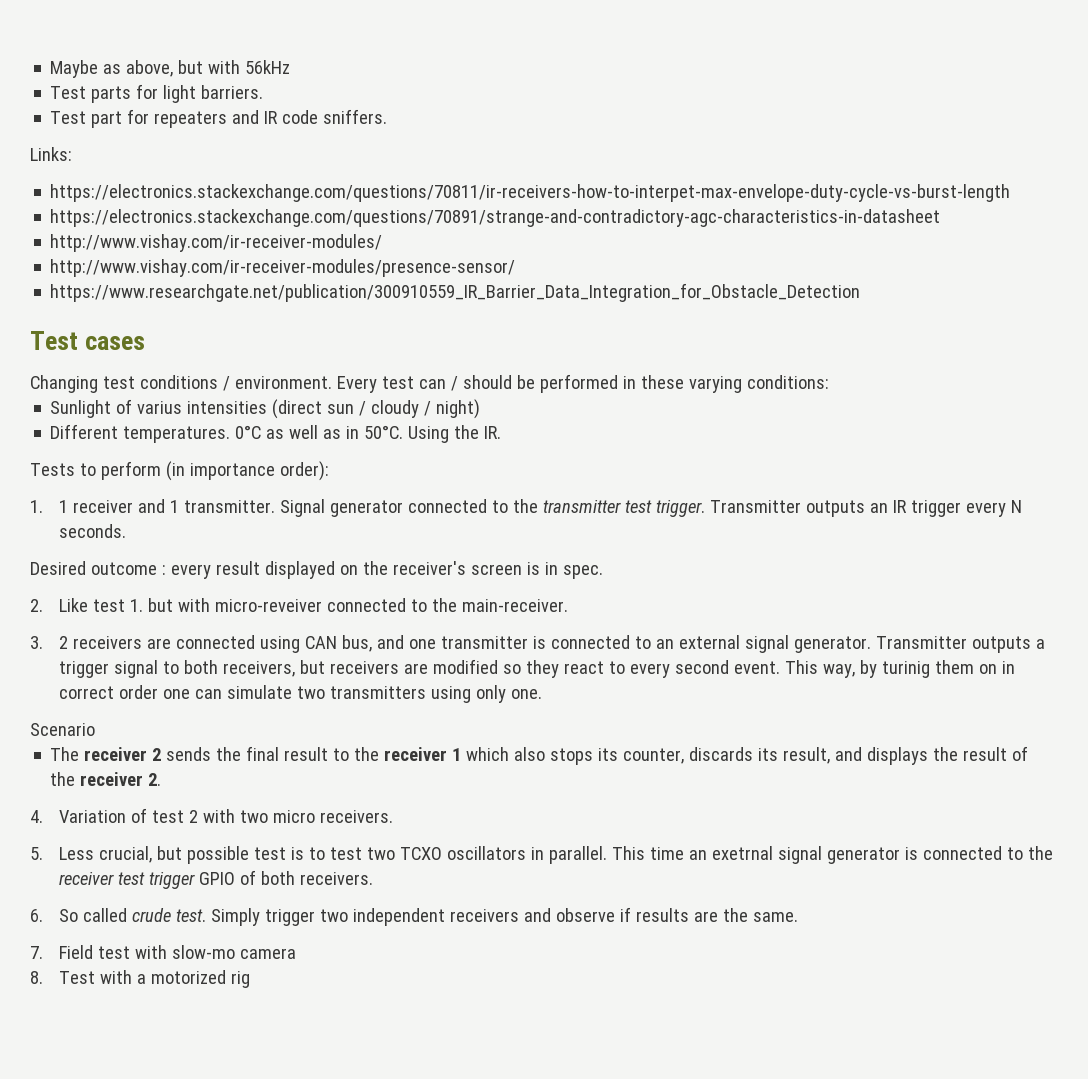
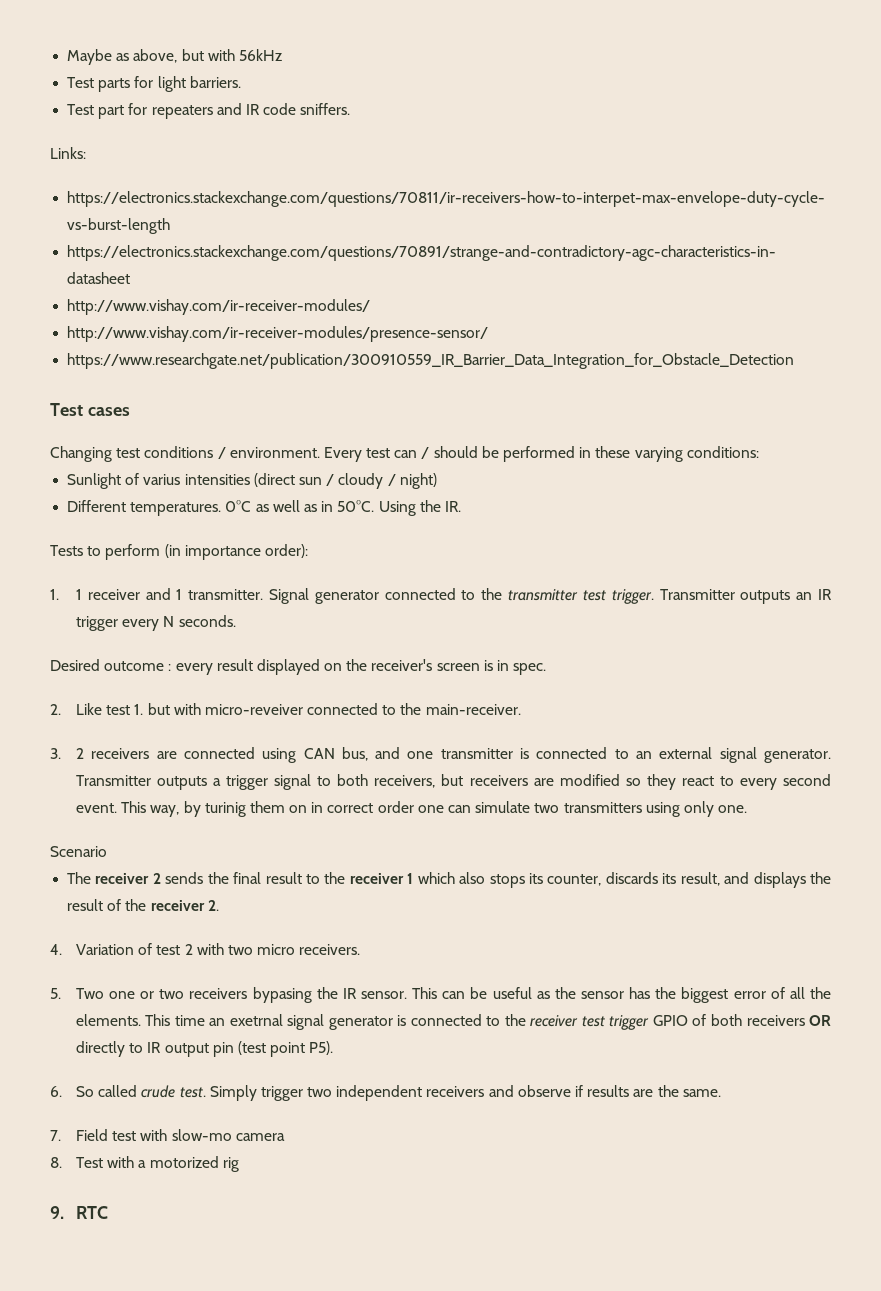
[58,846,607,864] Less crucial, but possible test is to test two TCXO oscillators in parallel. -> [75,987,831,1003] [75,1014,141,1026] Two one or two receivers bypasing the IR sensor. This can be useful as the sensor has the biggest error of all the elements.
[299,872,373,885] receivers. -> [746,1015,832,1026] [75,1041,334,1057] receivers OR directly to IR output pin (test point P5).
(250, 979) none -> [50,1206,108,1219] // 9. RTC

